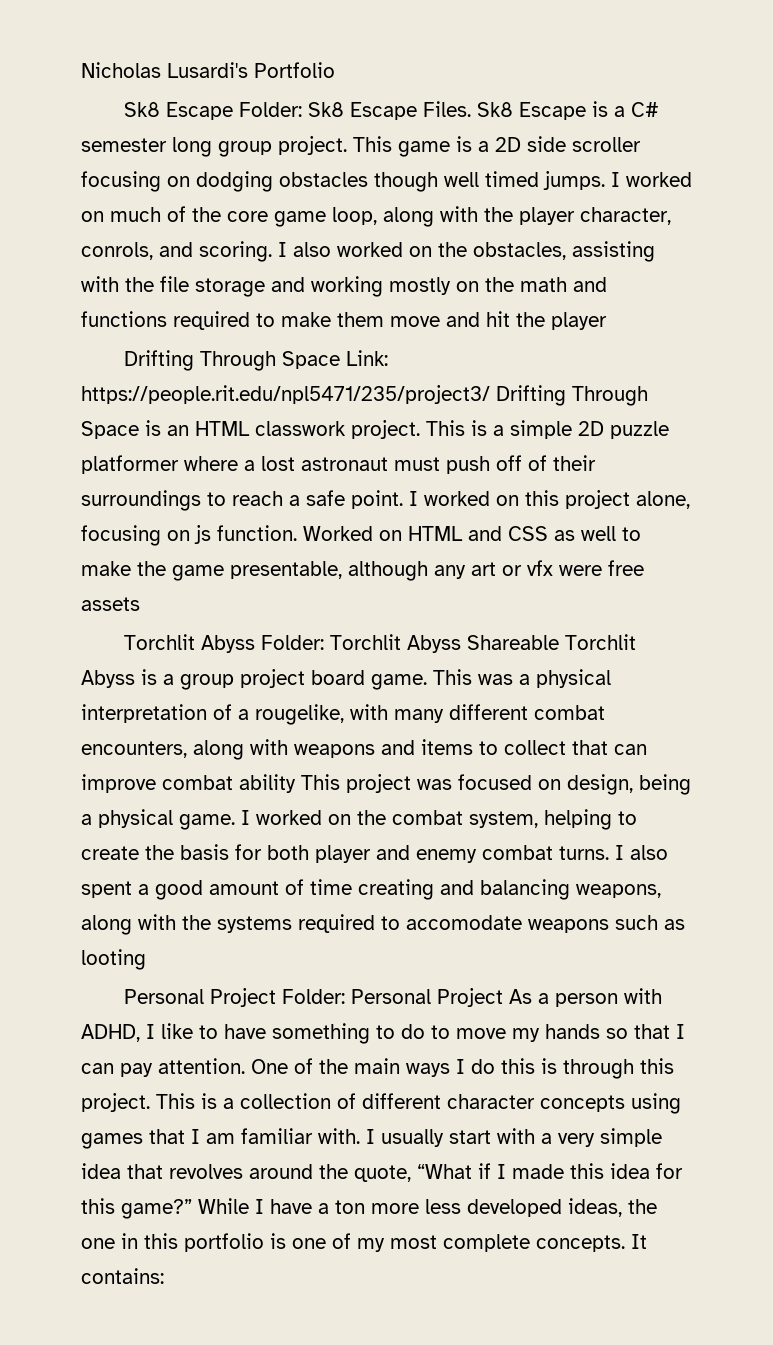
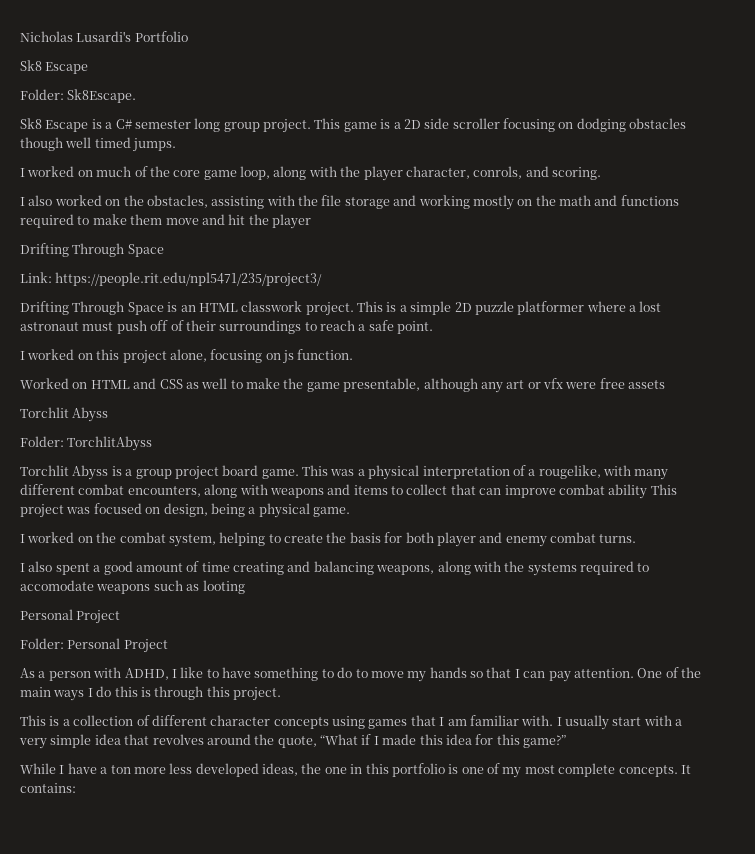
[238,101,471,120] Folder: Sk8 Escape Files. -> [20,89,137,103] // Folder: Sk8Escape. //
(605, 180) none -> (177, 145) //
(272, 251) none -> (601, 173) //
(340, 360) none -> (164, 250) //
(490, 394) none -> (323, 279) //
(403, 499) none -> (434, 327) //
(297, 533) none -> (354, 354) //
[260,634,559,653] Folder: Torchlit Abyss Shareable -> [20,436,153,451] // Folder: TorchlitAbyss //
(235, 822) none -> (350, 512) //
(609, 853) none -> (637, 538) //
(276, 997) none -> (121, 617) //
(503, 997) none -> (168, 646) //
(150, 1102) none -> (281, 694) //
(192, 1209) none -> (566, 741) //

